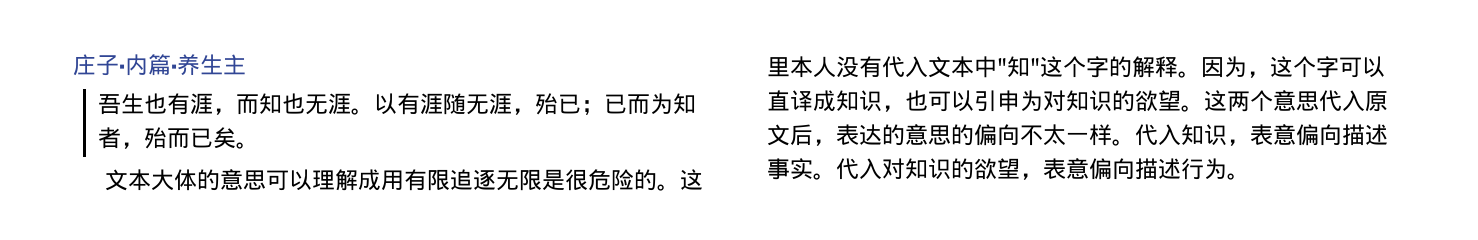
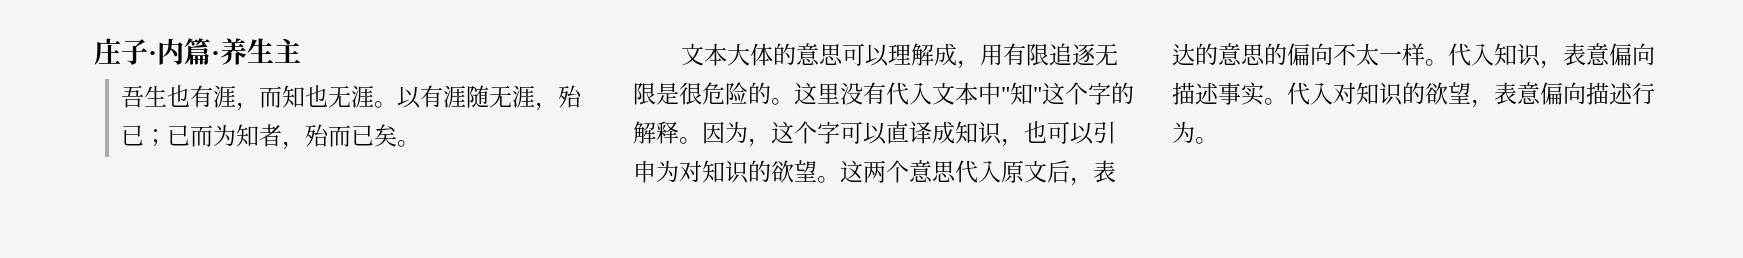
(382, 180) none -> [957,60,981,69] ，
[790,56,836,78] 本人 -> (840, 93) none

